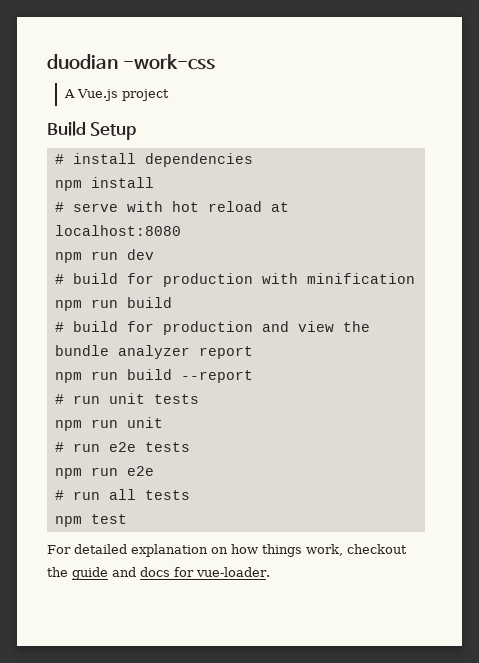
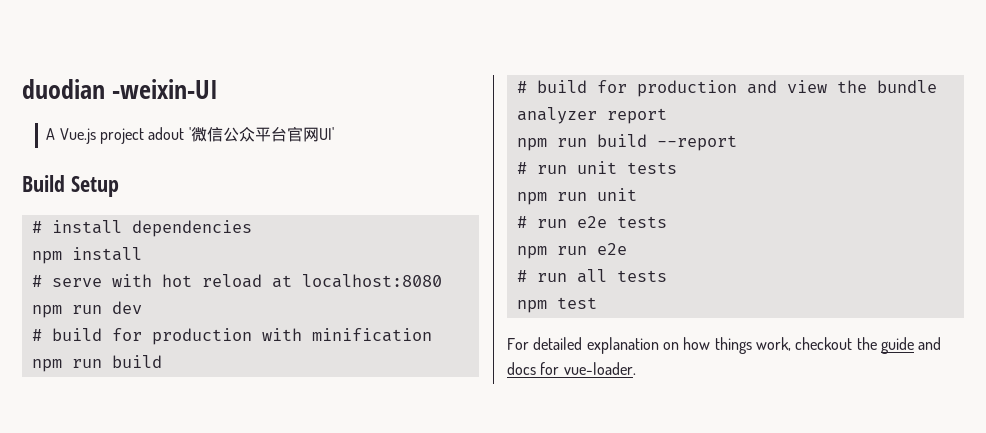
[122,54,215,70] -work-css -> [111,79,218,99] -weixin-UI
(169, 95) none -> [148,126,334,142] adout '微信公众平台官网UI'

